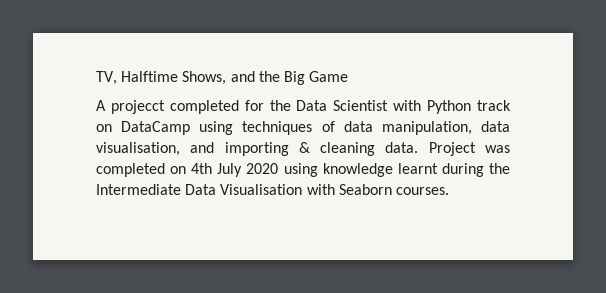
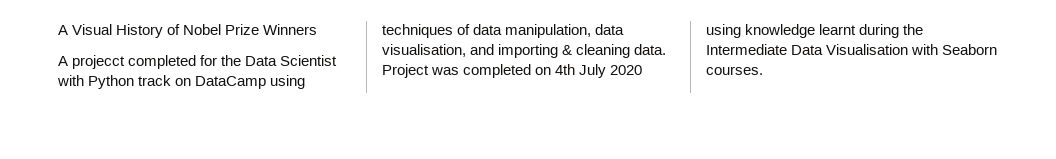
[96,71,349,85] TV, Halftime Shows, and the Big Game -> [58,24,318,38] A Visual History of Nobel Prize Winners

